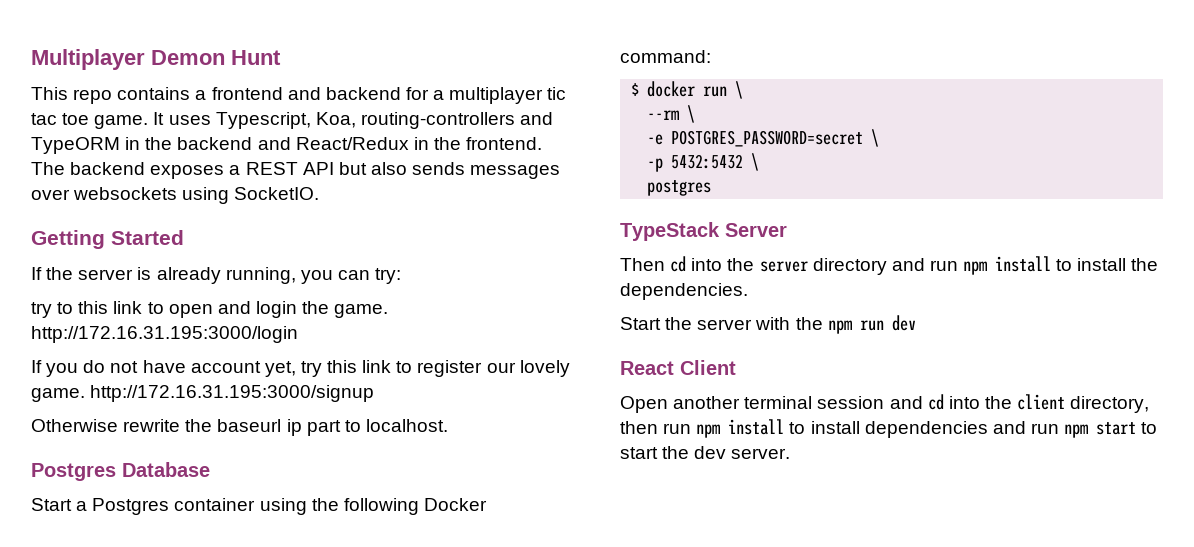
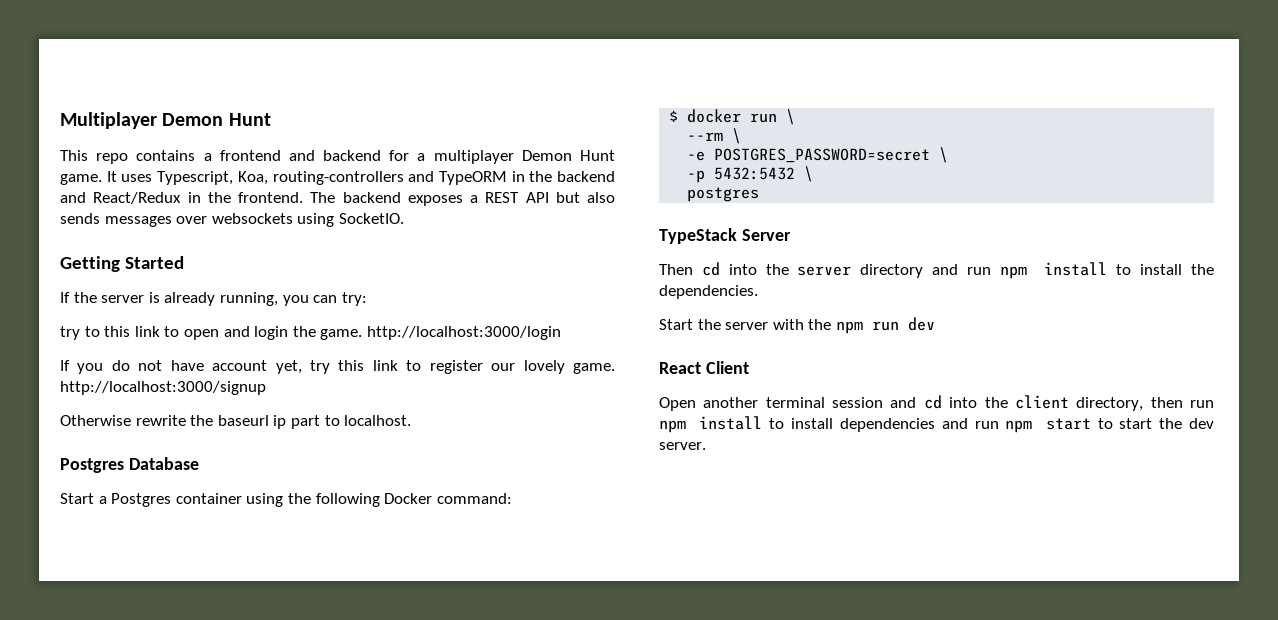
[547,87,567,100] [31,113,90,125] tic tac toe -> [521,150,615,161] Demon Hunt
[31,326,298,343] http://172.16.31.195:3000/login -> [366,326,561,340] http://localhost:3000/login
[90,385,375,402] http://172.16.31.195:3000/signup -> [60,381,266,395] http://localhost:3000/signup

